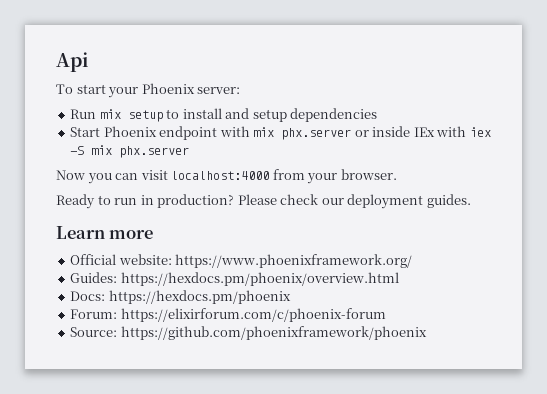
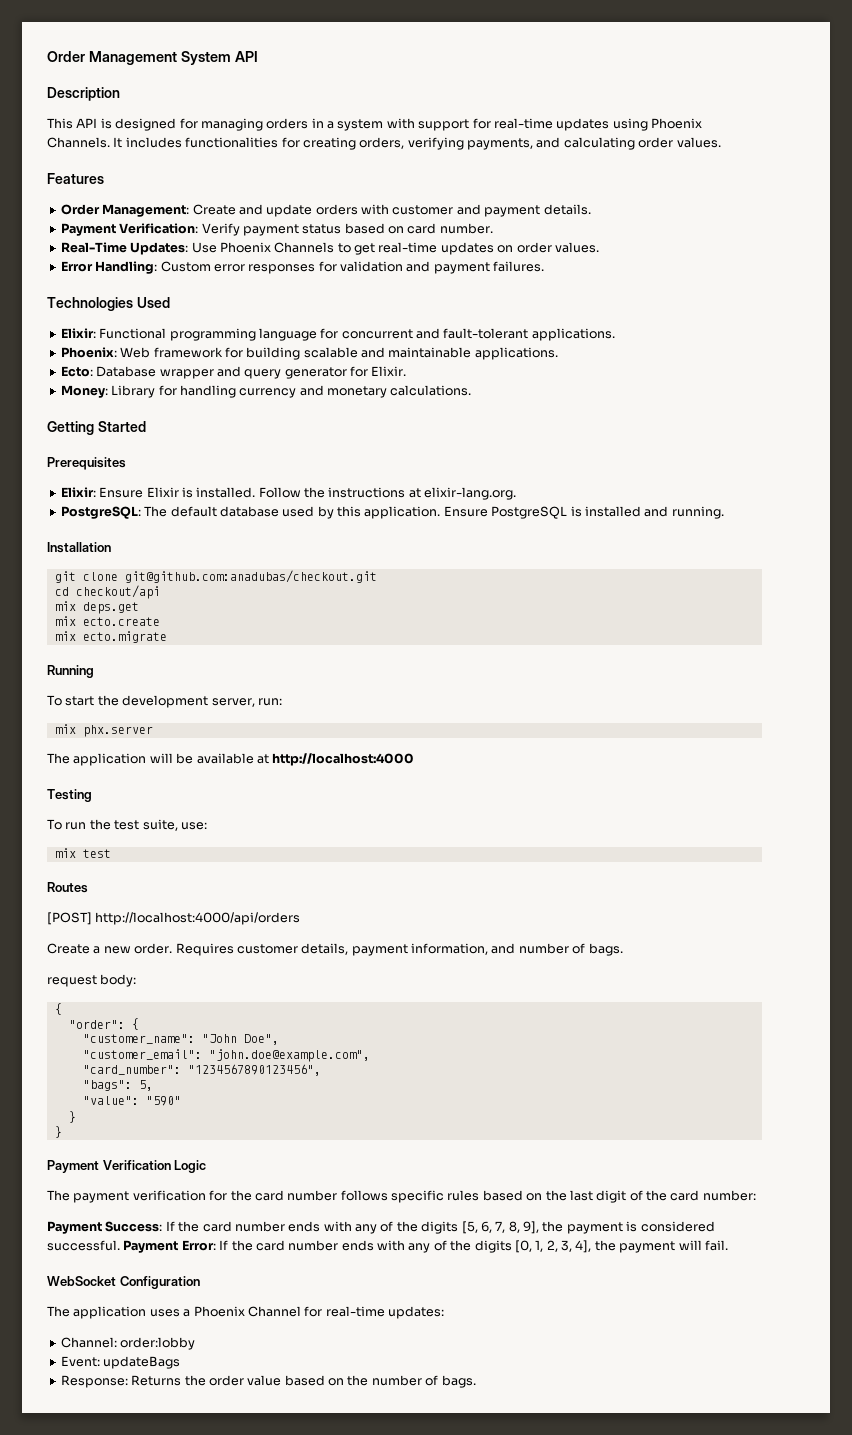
[56,52,88,72] [56,83,241,98] [70,108,378,122] [70,126,491,140] [70,145,190,158] [56,169,397,184] [56,194,471,209] [56,226,154,239] [70,254,413,268] [70,272,399,286] [70,290,291,304] [70,308,386,322] [70,326,427,340] Api // To start your Phoenix server: // Run mix setup to install and setup dependencies // Start Phoenix endpoint with mix phx.server or inside IEx with iex -S mix phx.server // Now you can visit localhost:4000 from your browser. // Ready to run in production? Please check our deployment guides. // Learn more // Official website: https://www.phoenixframework.org/ // Guides: https://hexdocs.pm/phoenix/overview.html // Docs: https://hexdocs.pm/phoenix // Forum: https://elixirforum.com/c/phoenix-forum // Source: https://github.com/phoenixframework/phoenix -> [47,51,258,65] [47,87,120,101] [47,118,702,131] [47,137,721,150] [47,173,104,184] [60,204,591,217] [60,223,493,236] [60,242,599,255] [60,261,545,274] [47,297,170,311] [60,328,615,341] [60,347,558,360] [60,366,407,379] [60,385,472,398] [47,421,146,435] [47,457,126,470] [60,487,517,500] [60,506,724,519] [47,542,111,553] [54,570,377,583] [54,585,160,599] [54,601,139,614] [54,616,160,626] [54,631,167,643] [47,665,94,678] [47,695,282,708] [54,724,153,737] [47,753,415,766] [47,789,92,802] [47,819,207,831] [54,848,111,858] [47,882,88,893] [47,912,301,925] [47,943,623,956] [47,974,137,987] [54,1003,62,1015] [68,1018,139,1030] [82,1034,279,1045] [82,1049,370,1062] [82,1064,321,1076] [82,1080,153,1091] [82,1096,181,1106] [68,1111,76,1123] [54,1126,62,1138] [47,1160,207,1173] [47,1190,756,1203] [47,1221,715,1234] [47,1240,728,1253] [47,1276,200,1289] [47,1306,444,1319] [60,1337,196,1350] [60,1356,181,1369] [60,1375,476,1388] Order Management System API // Description // This API is designed for managing orders in a system with support for real-time updates using Phoenix Channels. It includes functionalities for creating orders, verifying payments, and calculating order values. // Features // Order Management: Create and update orders with customer and payment details. // Payment Verification: Verify payment status based on card number. // Real-Time Updates: Use Phoenix Channels to get real-time updates on order values. // Error Handling: Custom error responses for validation and payment failures. // Technologies Used // Elixir: Functional programming language for concurrent and fault-tolerant applications. // Phoenix: Web framework for building scalable and maintainable applications. // Ecto: Database wrapper and query generator for Elixir. // Money: Library for handling currency and monetary calculations. // Getting Started // Prerequisites // Elixir: Ensure Elixir is installed. Follow the instructions at elixir-lang.org. // PostgreSQL: The default database used by this application. Ensure PostgreSQL is installed and running. // Installation // git clone git@github.com:anadubas/checkout.git // cd checkout/api // mix deps.get // mix ecto.create // mix ecto.migrate // Running // To start the development server, run: // mix phx.server // The application will be available at http://localhost:4000 // Testing // To run the test suite, use: // mix test // Routes // [POST] http://localhost:4000/api/orders // Create a new order. Requires customer details, payment information, and number of bags. // request body: // { // "order": { // "customer_name": "John Doe", // "customer_email": "john.doe@example.com", // "card_number": "1234567890123456", // "bags": 5, // "value": "590" // } // } // Payment Verification Logic // The payment verification for the card number follows specific rules based on the last digit of the card number: // Payment Success: If the card number ends with any of the digits [5, 6, 7, 8, 9], the payment is considered successful. Payment Error: If the card number ends with any of the digits [0, 1, 2, 3, 4], the payment will fail. // WebSocket Configuration // The application uses a Phoenix Channel for real-time updates: // Channel: order:lobby // Event: updateBags // Response: Returns the order value based on the number of bags.

